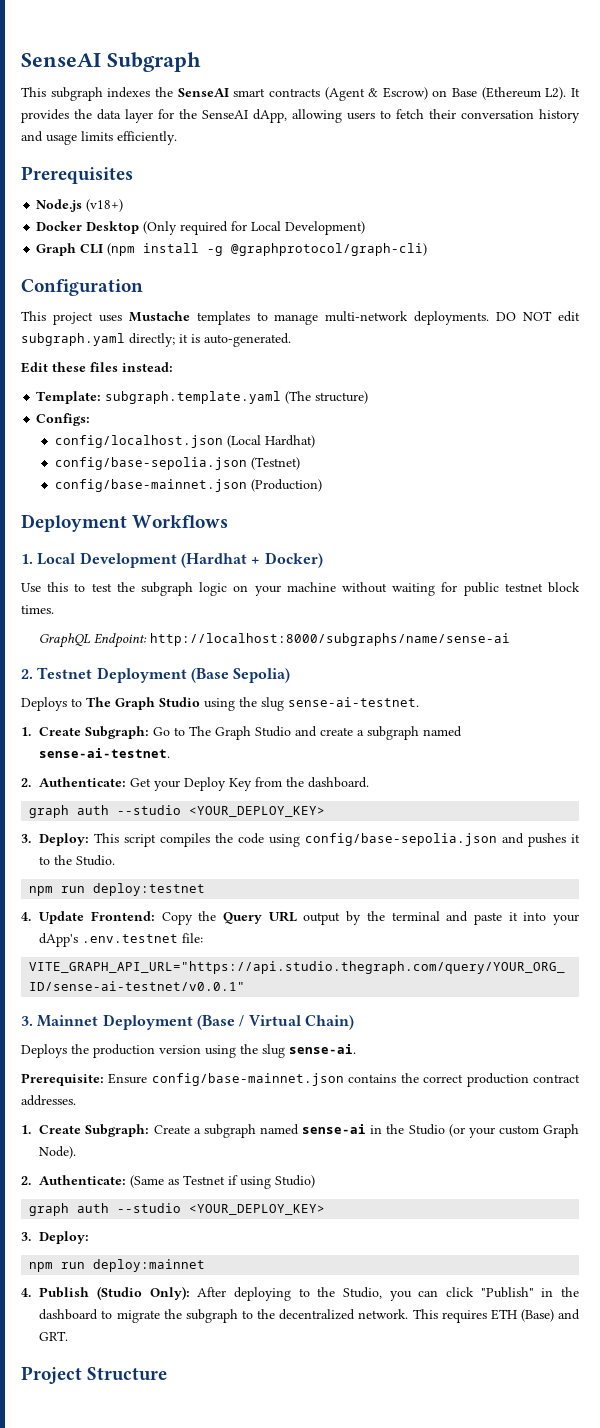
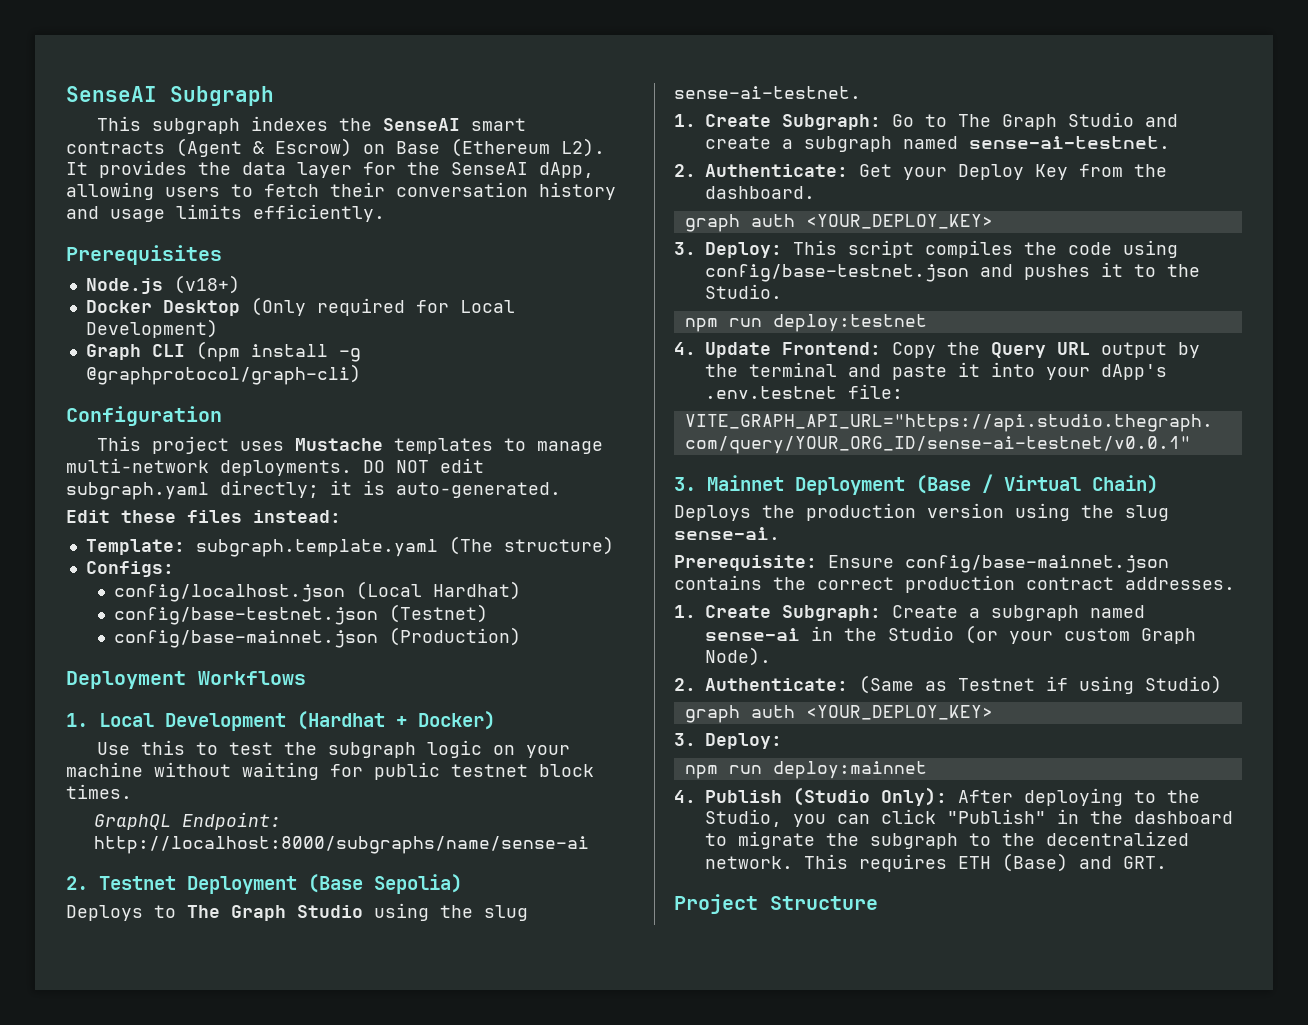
[54,457,247,470] config/base-sepolia.json -> [114,607,379,625] config/base-testnet.json
[117,805,182,815] --studio -> (795, 220) none
[305,833,498,846] config/base-sepolia.json -> [705,264,969,282] config/base-testnet.json
[117,1203,182,1213] --studio -> (795, 711) none

